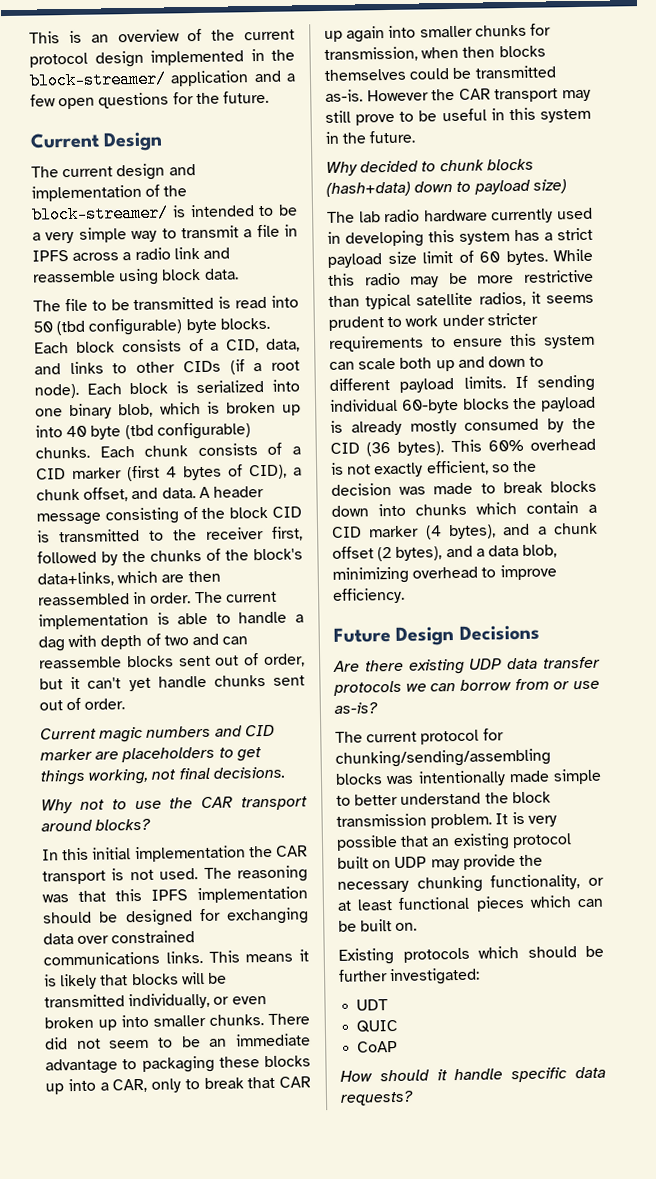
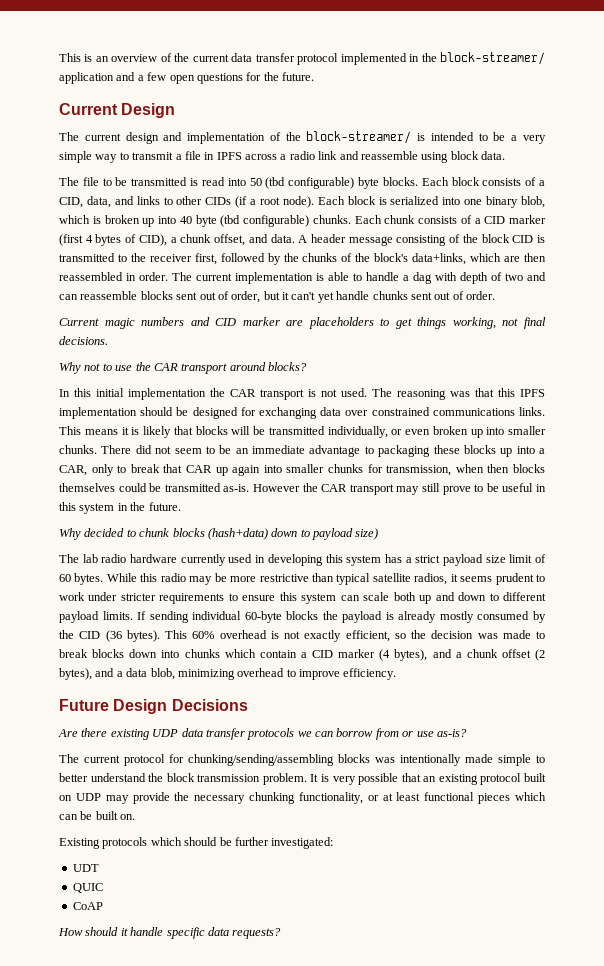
[29,50,144,68] protocol design -> [231,53,339,65] data transfer protocol

